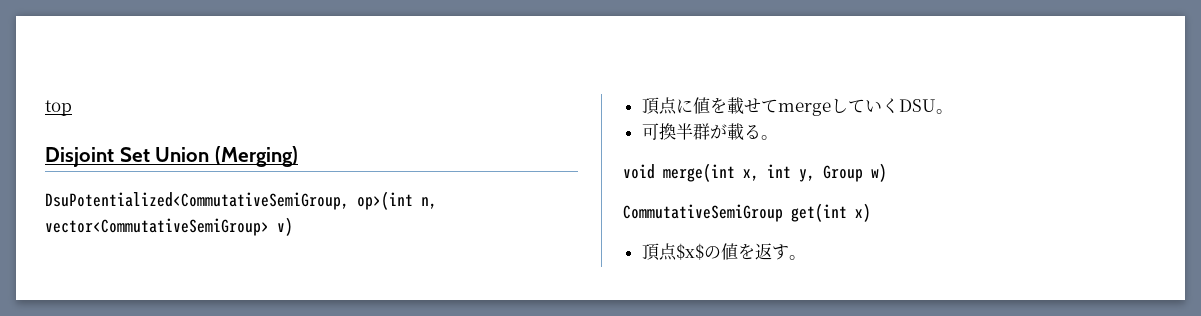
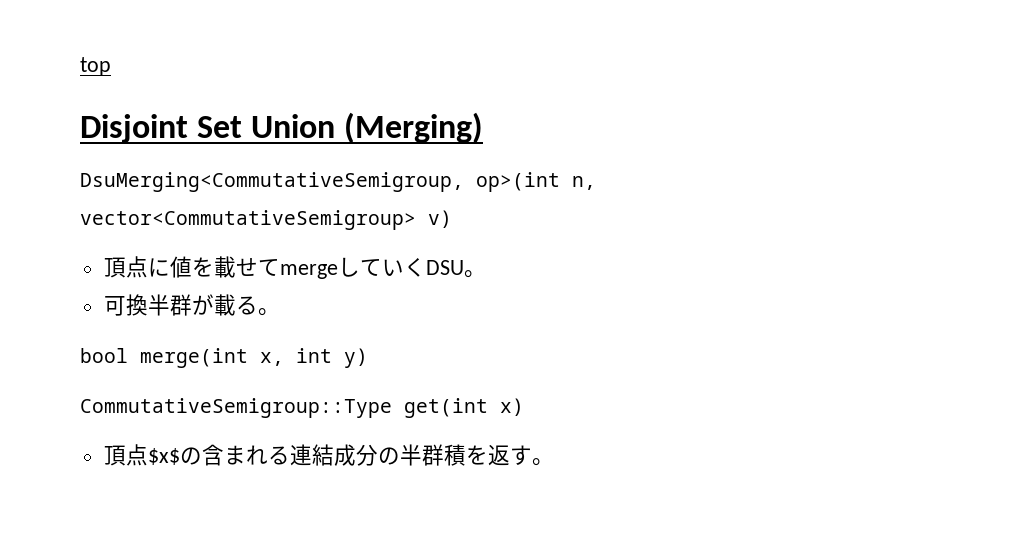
[45,192,349,210] DsuPotentialized<CommutativeSemiGroup, -> [80,172,464,192] DsuMerging<CommutativeSemigroup,
[45,218,269,236] vector<CommutativeSemiGroup> -> [80,210,416,230] vector<CommutativeSemigroup>
[623,164,655,179] void -> [80,348,128,363] bool
[799,163,887,182] [623,204,783,222] y, Group w) // CommutativeSemiGroup -> [344,348,368,368] [80,398,392,418] y) // CommutativeSemigroup::Type
[720,243,738,260] 値 -> [201,444,466,466] 含まれる連結成分の半群積

